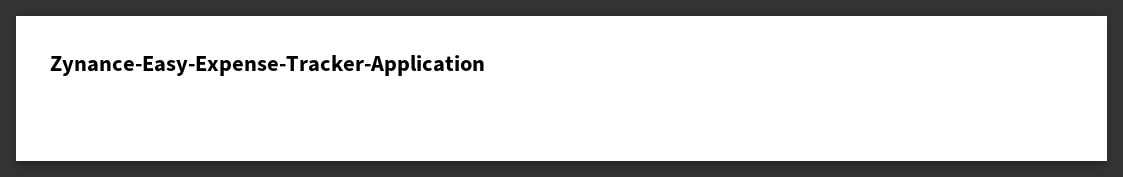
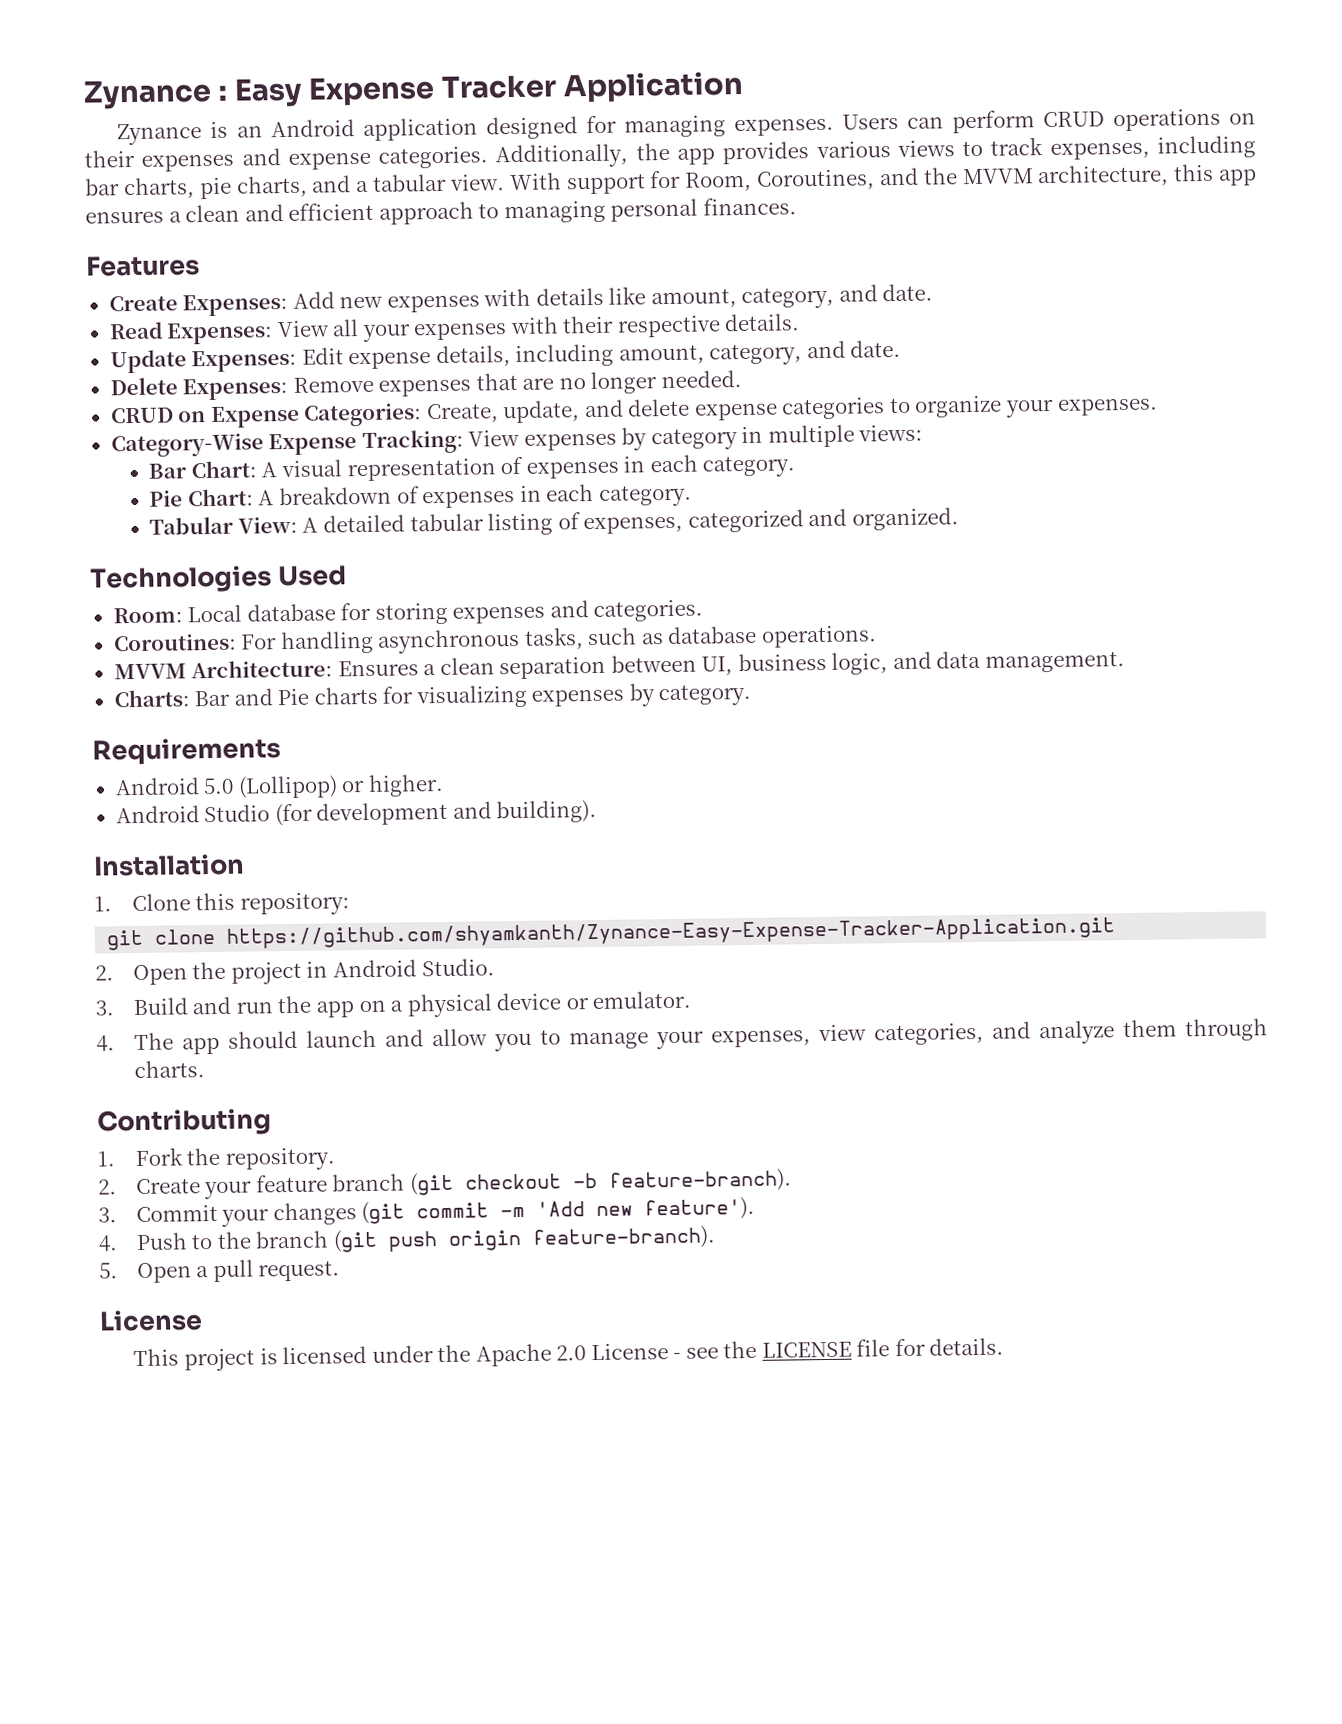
[50,55,485,76] Zynance-Easy-Expense-Tracker-Application -> [83,70,745,110] [117,108,1256,146] [84,135,1257,172] [85,163,1257,200] [85,197,797,225] [86,255,200,277] [108,283,934,317] [108,313,801,345] [109,339,902,374] [109,370,742,401] [110,395,1158,428] [110,424,924,458] [148,454,796,482] [149,483,692,509] [149,507,959,536] [90,565,347,594] [112,599,704,625] [112,625,877,655] [113,650,1125,680] [113,683,752,709] [92,737,281,766] [114,773,444,799] [115,799,598,827] [93,853,245,877] [94,892,350,916] [106,917,1117,951] [95,958,495,986] [95,990,692,1018] [96,1018,1269,1055] [133,1060,205,1079] [97,1108,272,1137] [97,1147,335,1171] [98,1168,792,1200] [98,1196,756,1227] [98,1225,716,1253] [99,1259,341,1284] [99,1309,203,1332] [133,1337,1005,1372] Zynance : Easy Expense Tracker Application // Zynance is an Android application designed for managing expenses. Users can perform CRUD operations on their expenses and expense categories. Additionally, the app provides various views to track expenses, including bar charts, pie charts, and a tabular view. With support for Room, Coroutines, and the MVVM architecture, this app ensures a clean and efficient approach to managing personal finances. // Features // Create Expenses: Add new expenses with details like amount, category, and date. // Read Expenses: View all your expenses with their respective details. // Update Expenses: Edit expense details, including amount, category, and date. // Delete Expenses: Remove expenses that are no longer needed. // CRUD on Expense Categories: Create, update, and delete expense categories to organize your expenses. // Category-Wise Expense Tracking: View expenses by category in multiple views: // Bar Chart: A visual representation of expenses in each category. // Pie Chart: A breakdown of expenses in each category. // Tabular View: A detailed tabular listing of expenses, categorized and organized. // Technologies Used // Room: Local database for storing expenses and categories. // Coroutines: For handling asynchronous tasks, such as database operations. // MVVM Architecture: Ensures a clean separation between UI, business logic, and data management. // Charts: Bar and Pie charts for visualizing expenses by category. // Requirements // Android 5.0 (Lollipop) or higher. // Android Studio (for development and building). // Installation // 1. Clone this repository: // git clone https://github.com/shyamkanth/Zynance-Easy-Expense-Tracker-Application.git // 2. Open the project in Android Studio. // 3. Build and run the app on a physical device or emulator. // 4. The app should launch and allow you to manage your expenses, view categories, and analyze them through charts. // Contributing // 1. Fork the repository. // 2. Create your feature branch (git checkout -b feature-branch). // 3. Commit your changes (git commit -m 'Add new feature'). // 4. Push to the branch (git push origin feature-branch). // 5. Open a pull request. // License // This project is licensed under the Apache 2.0 License - see the LICENSE file for details.

